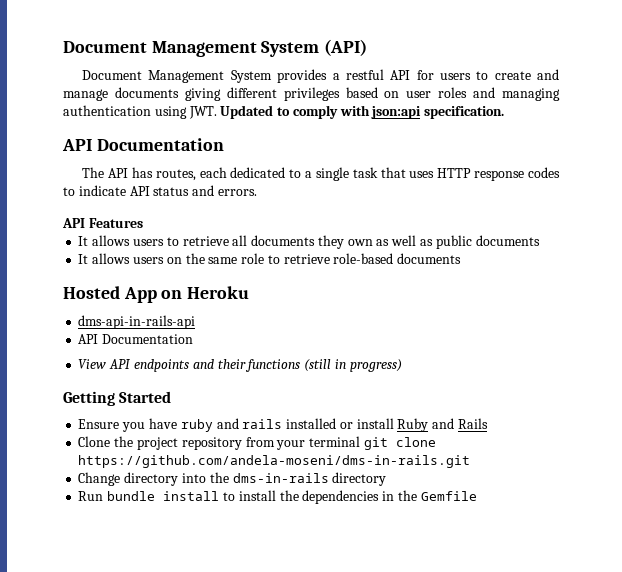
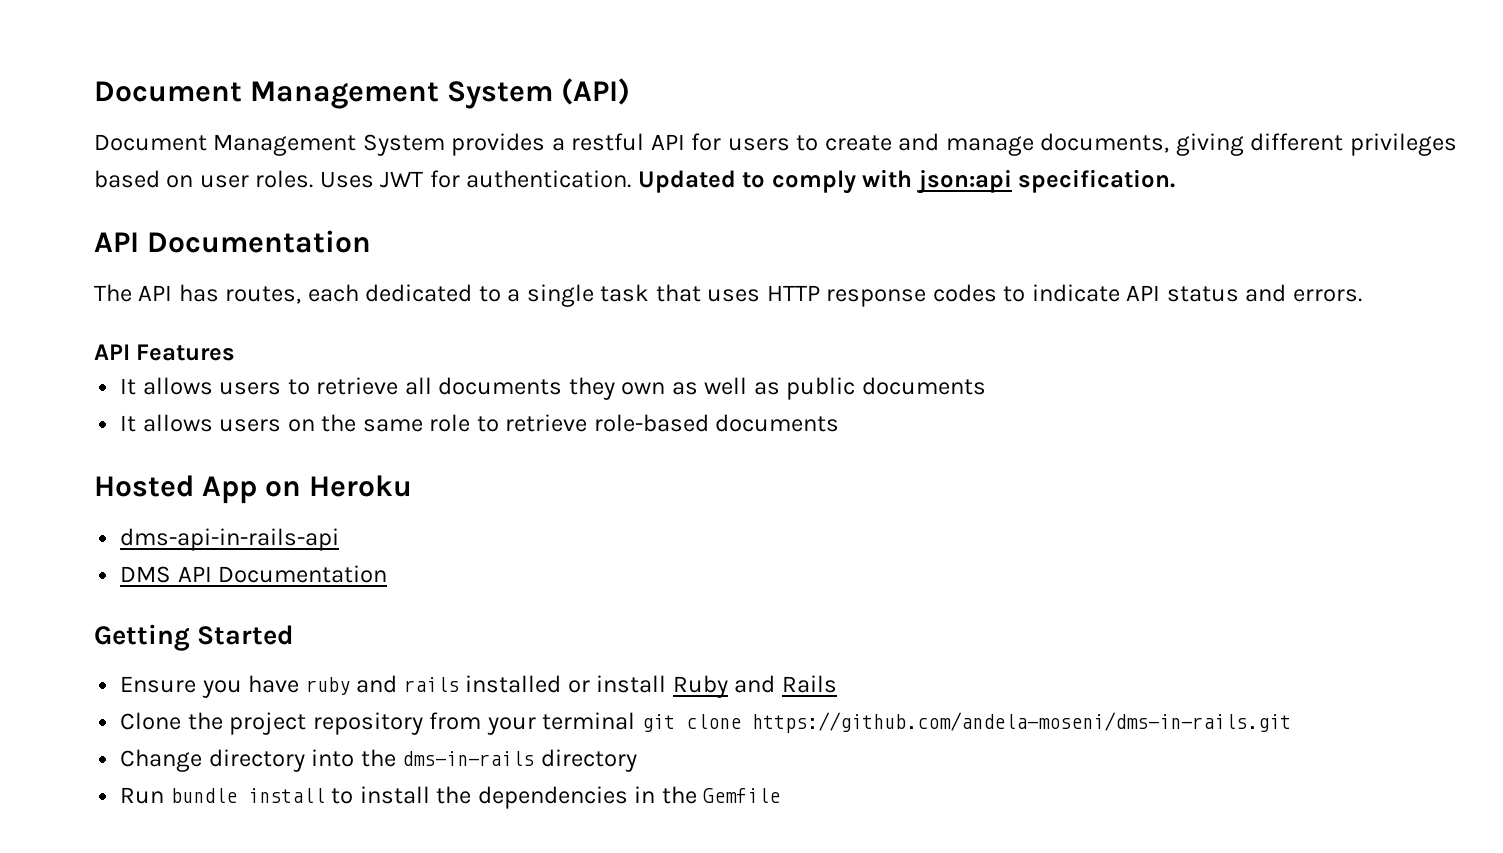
[114,87,179,98] documents -> [1040,133,1170,153] documents,
[438,87,560,101] [63,105,217,119] roles and managing authentication using JWT. -> [255,170,632,188] roles. Uses JWT for authentication.
[78,334,194,344] [78,359,402,372] API Documentation // View API endpoints and their functions (still in progress) -> [120,565,388,583] DMS API Documentation

